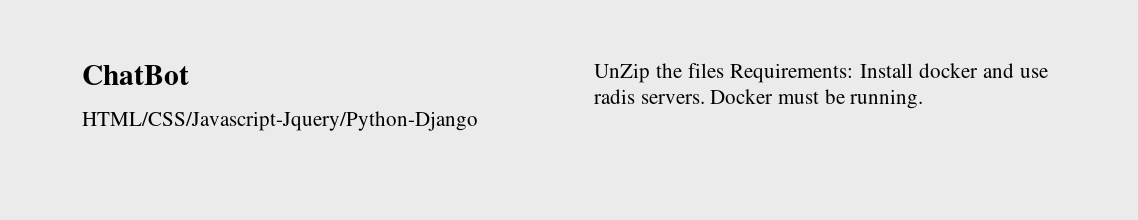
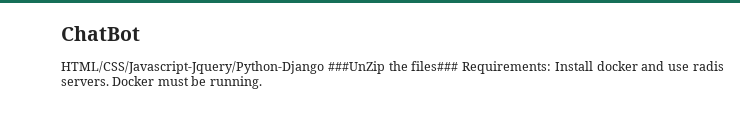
[594,63,725,83] UnZip the files -> [327,61,459,74] ###UnZip the files###

